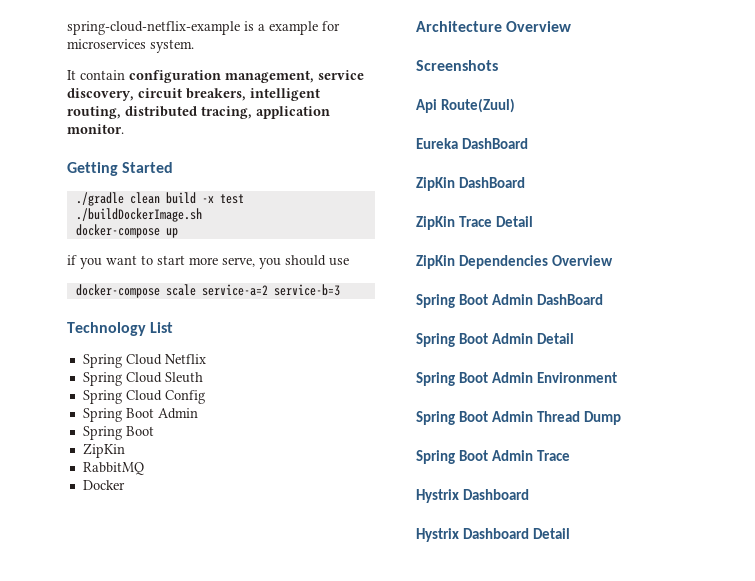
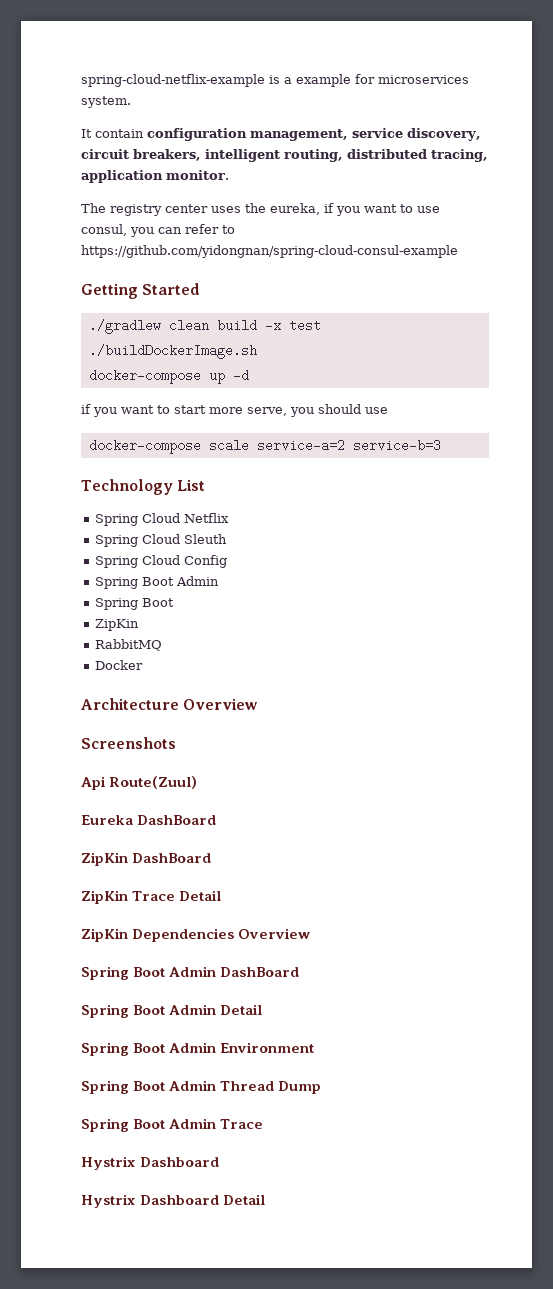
(124, 129) none -> [81,203,440,216] [81,224,235,237] [81,245,458,258] // The registry center uses the eureka, if you want to use consul, you can refer to https://github.com/yidongnan/spring-cloud-consul-example
[75,192,124,206] ./gradle -> [88,319,161,334] ./gradlew
(178, 233) none -> [232,369,249,382] -d

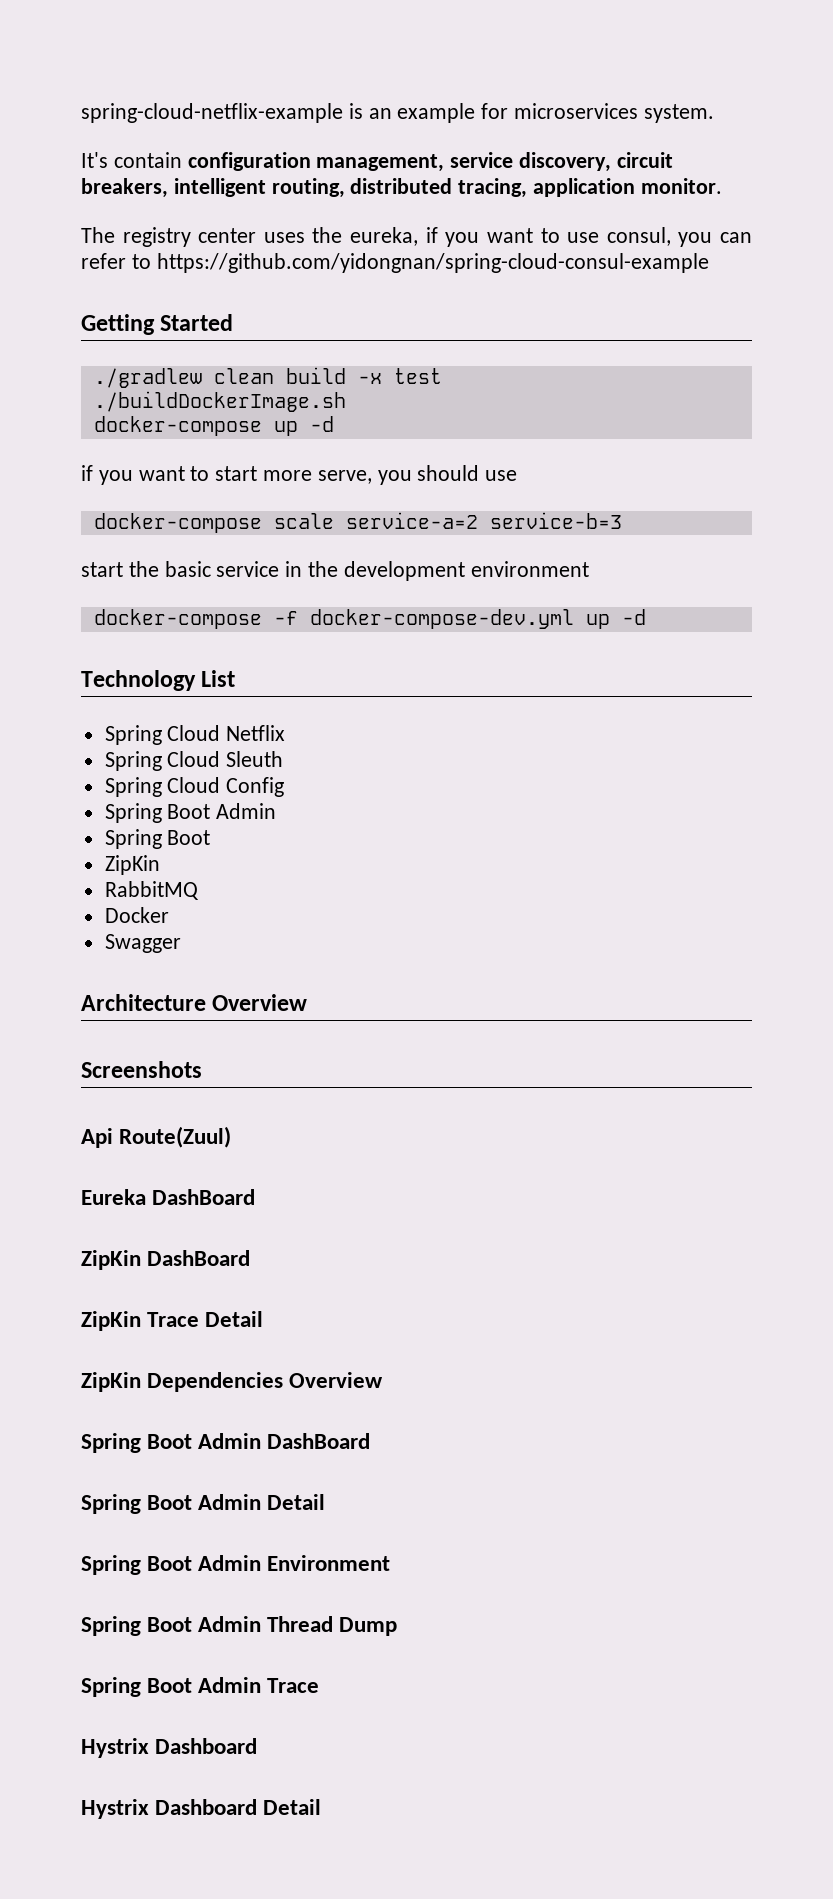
[284,77,292,84] a -> [368,108,392,119] an
[81,129,92,138] It -> [81,152,108,168] It's
(441, 445) none -> [81,561,589,581] [93,609,646,629] // start the basic service in the development environment // docker-compose -f docker-compose-dev.yml up -d
(144, 665) none -> [104,934,181,953] // Swagger

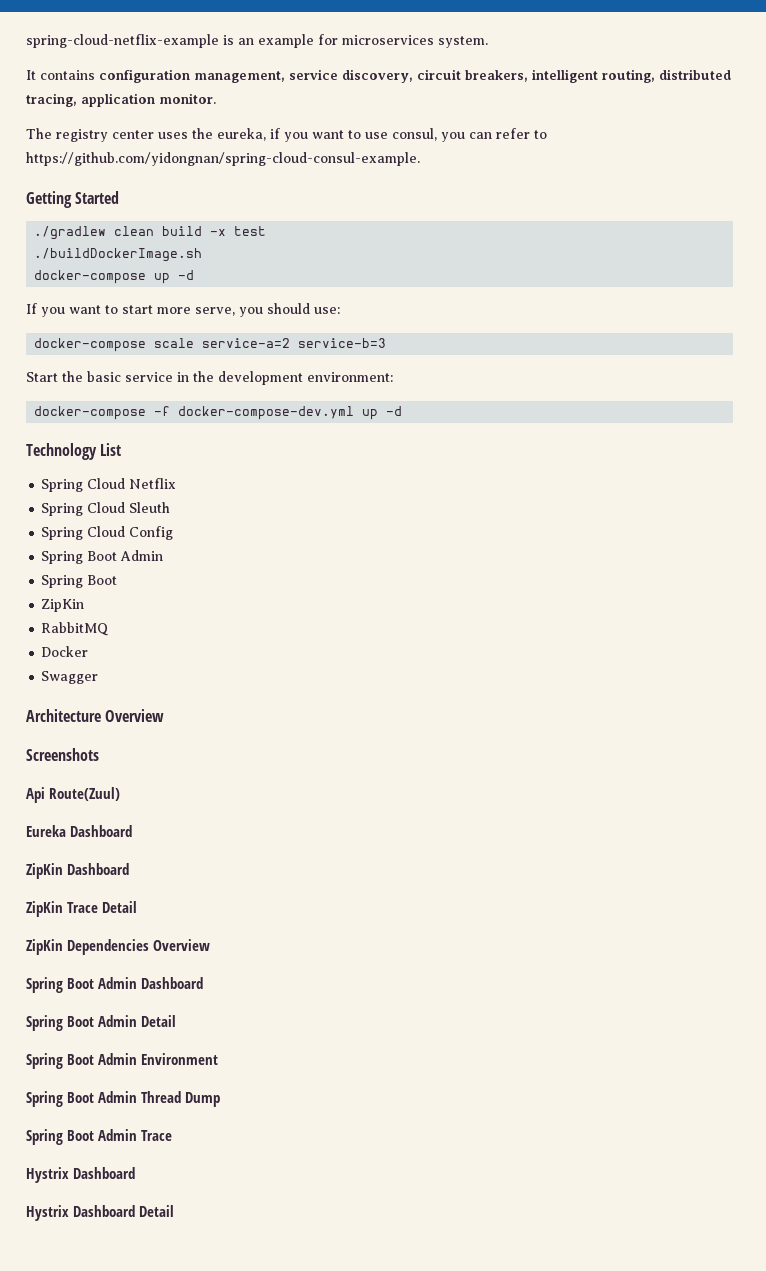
[81,152,182,168] It's contain -> [26,70,95,80] It contains
[156,253,709,273] https://github.com/yidongnan/spring-cloud-consul-example -> [26,152,420,166] https://github.com/yidongnan/spring-cloud-consul-example.
[81,465,93,481] if -> [26,303,37,314] If
[485,470,518,481] use -> [314,307,340,314] use:
[81,562,123,577] start -> [26,372,58,382] Start
[470,561,589,577] environment -> [307,372,393,382] environment:
[152,1189,256,1205] [81,1250,251,1270] DashBoard // ZipKin DashBoard -> [70,825,132,837] [26,863,129,879] Dashboard // ZipKin Dashboard
[267,1433,371,1449] DashBoard -> [141,977,203,989] Dashboard

